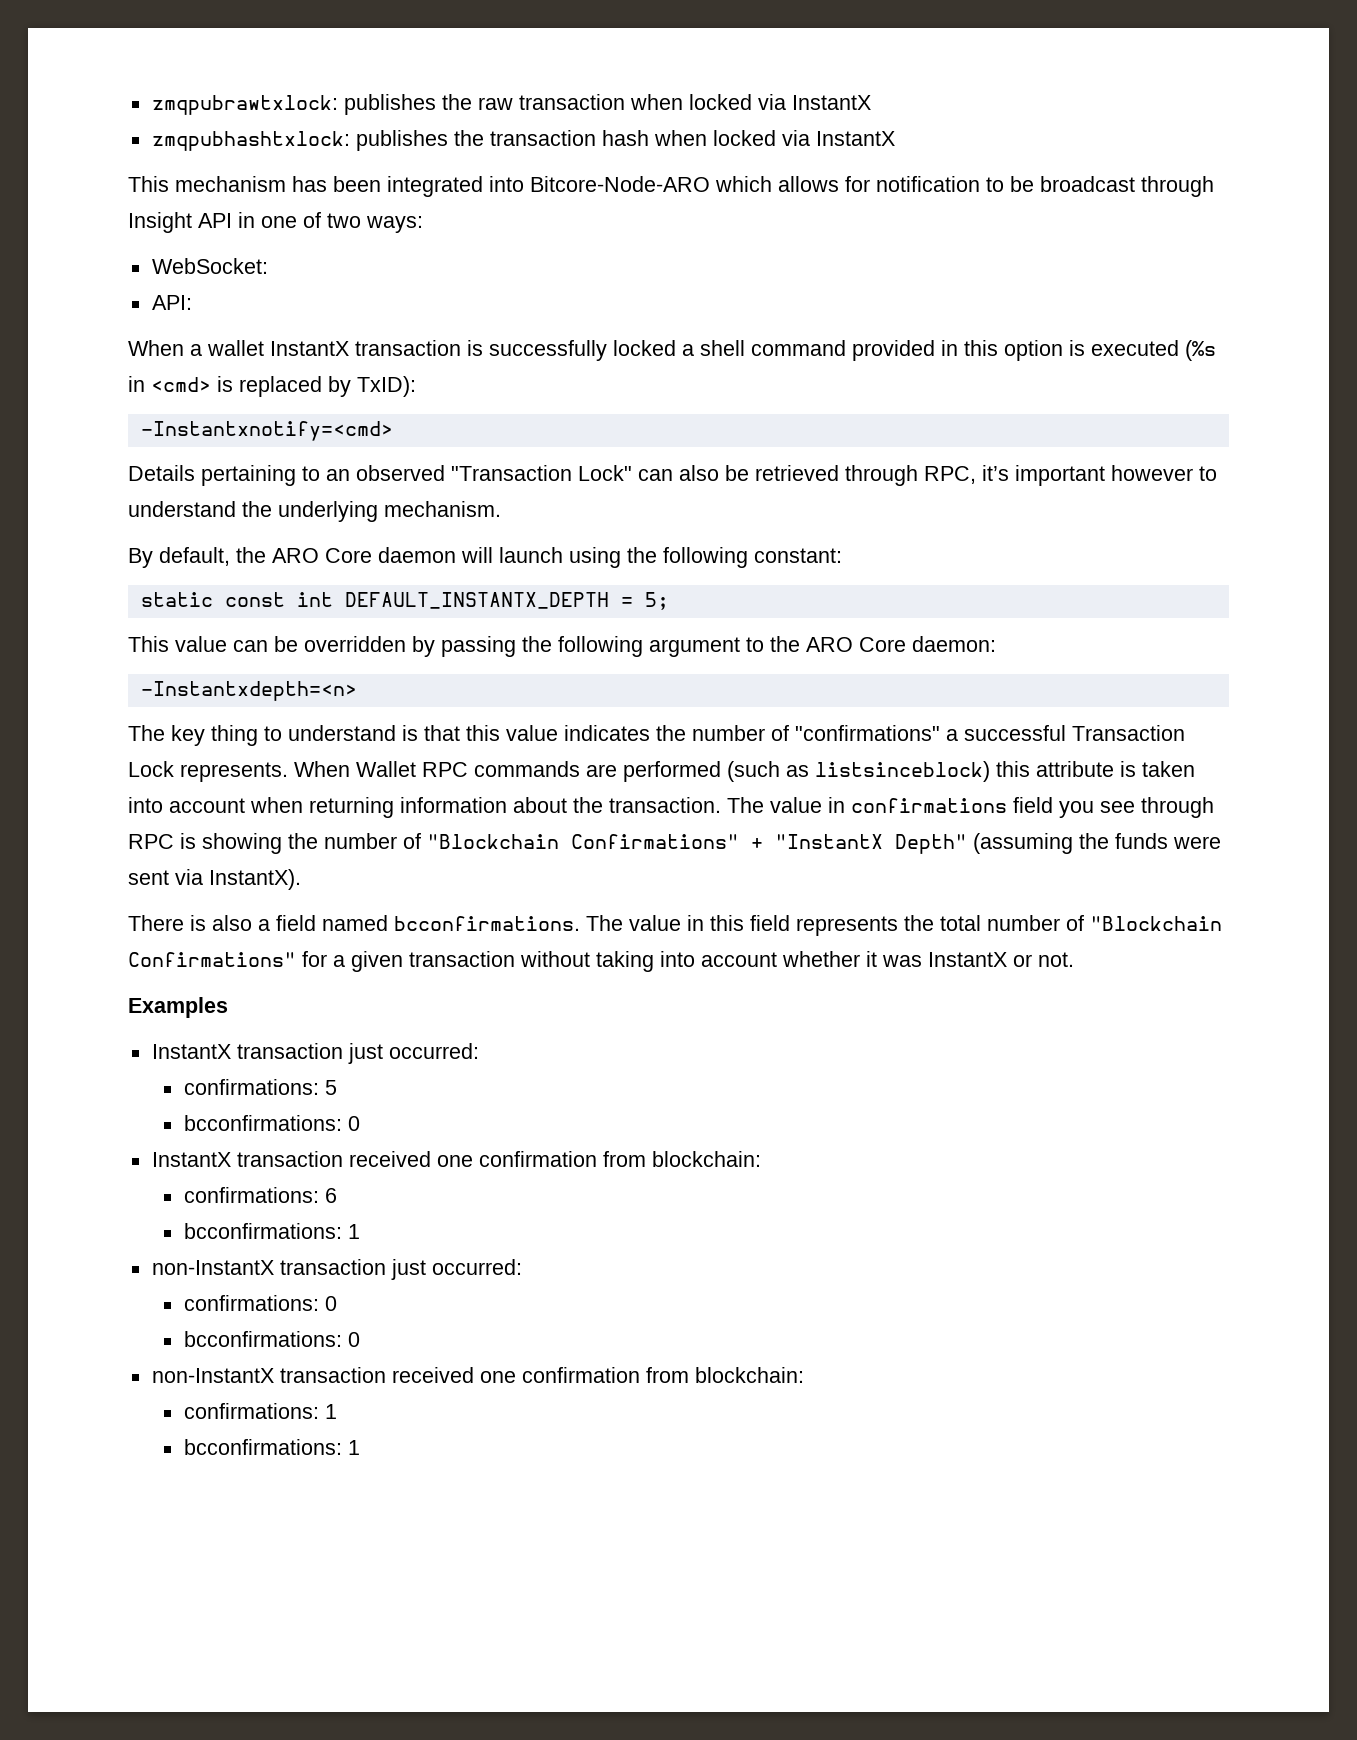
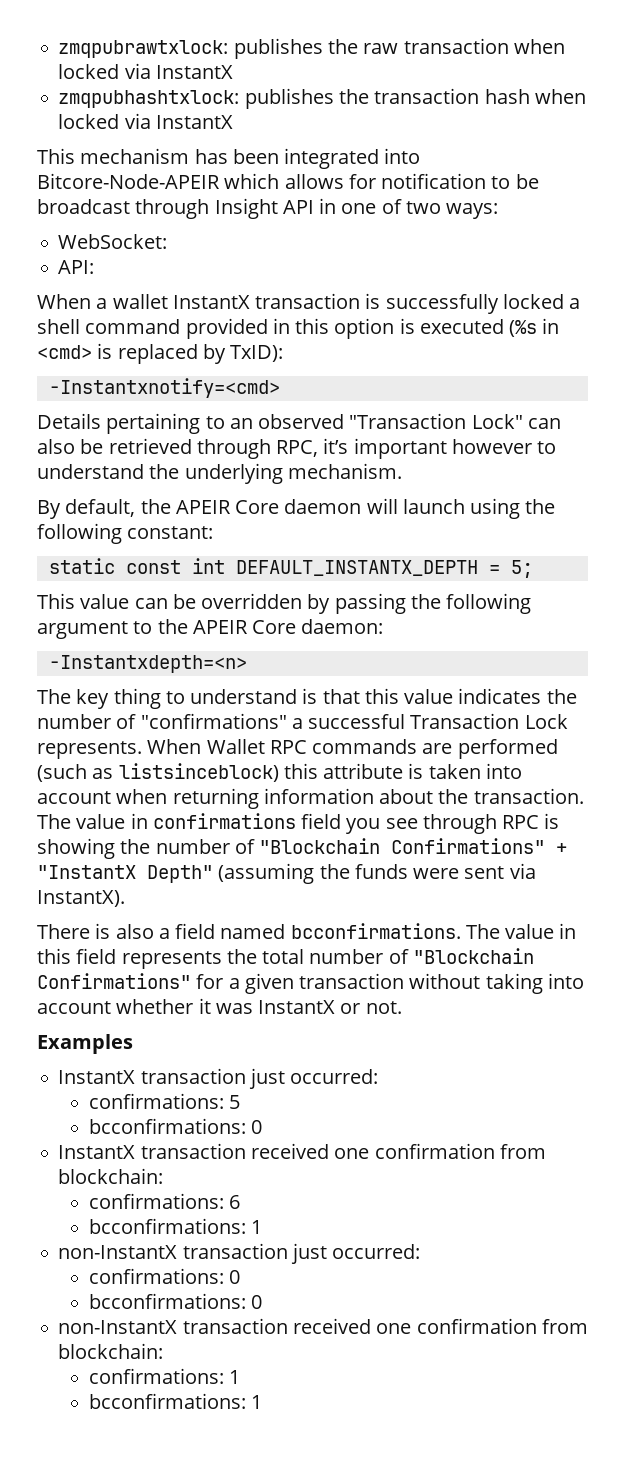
[530,176,710,192] Bitcore-Node-ARO -> [37,173,220,189] Bitcore-Node-APEIR
[272,548,319,563] ARO -> [175,500,231,514] APEIR
[806,637,853,652] ARO -> [192,620,248,634] APEIR

